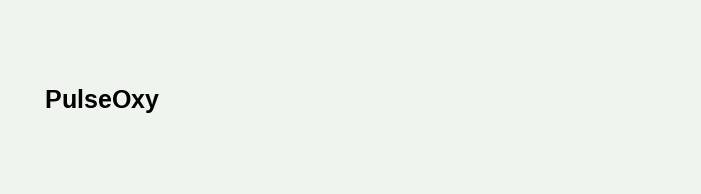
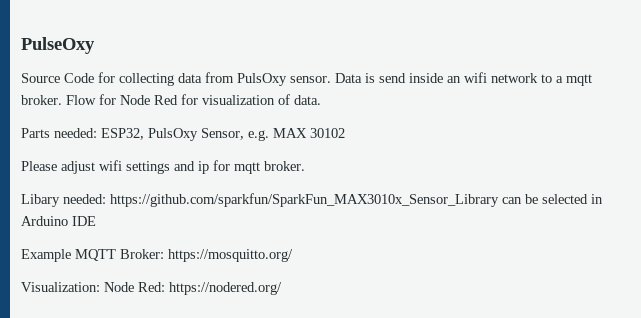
(159, 101) none -> [21,72,592,86] [21,94,321,105] [21,128,345,141] [21,160,305,174] [21,193,603,207] [21,216,96,226] [21,249,293,262] [21,282,282,295] // Source Code for collecting data from PulsOxy sensor. Data is send inside an wifi network to a mqtt broker. Flow for Node Red for visualization of data. // Parts needed: ESP32, PulsOxy Sensor, e.g. MAX 30102 // Please adjust wifi settings and ip for mqtt broker. // Libary needed: https://github.com/sparkfun/SparkFun_MAX3010x_Sensor_Library can be selected in Arduino IDE // Example MQTT Broker: https://mosquitto.org/ // Visualization: Node Red: https://nodered.org/

